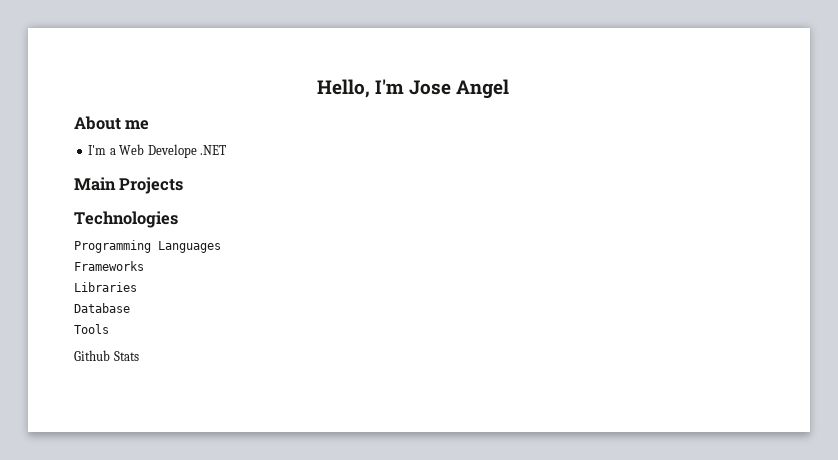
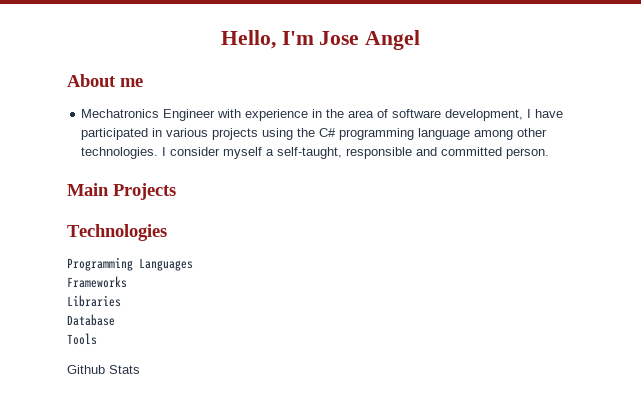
[88,144,227,158] I'm a Web Develope .NET -> [81,109,564,121] [81,128,548,140] [81,147,550,159] Mechatronics Engineer with experience in the area of software development, I have participated in various projects using the C# programming language among other technologies. I consider myself a self-taught, responsible and committed person.

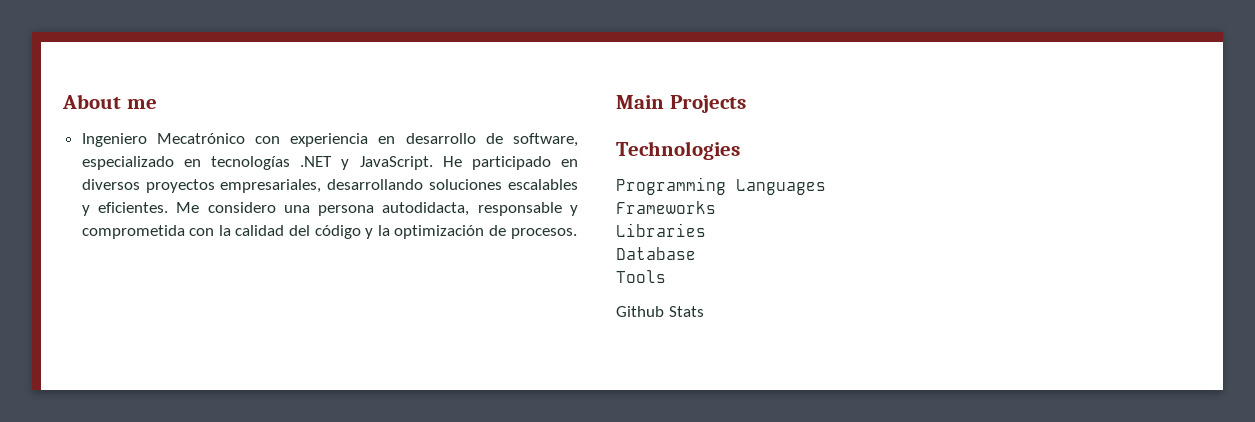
[220,30,421,50] [67,74,143,87] [81,109,564,121] [81,128,548,140] [81,147,550,159] Hello, I'm Jose Angel // About me // Mechatronics Engineer with experience in the area of software development, I have participated in various projects using the C# programming language among other technologies. I consider myself a self-taught, responsible and committed person. -> [62,94,157,109] [81,133,579,147] [81,156,579,170] [81,179,578,193] [81,202,578,216] [81,225,577,239] About me // Ingeniero Mecatrónico con experiencia en desarrollo de software, especializado en tecnologías .NET y JavaScript. He participado en diversos proyectos empresariales, desarrollando soluciones escalables y eficientes. Me considero una persona autodidacta, responsable y comprometida con la calidad del código y la optimización de procesos.

